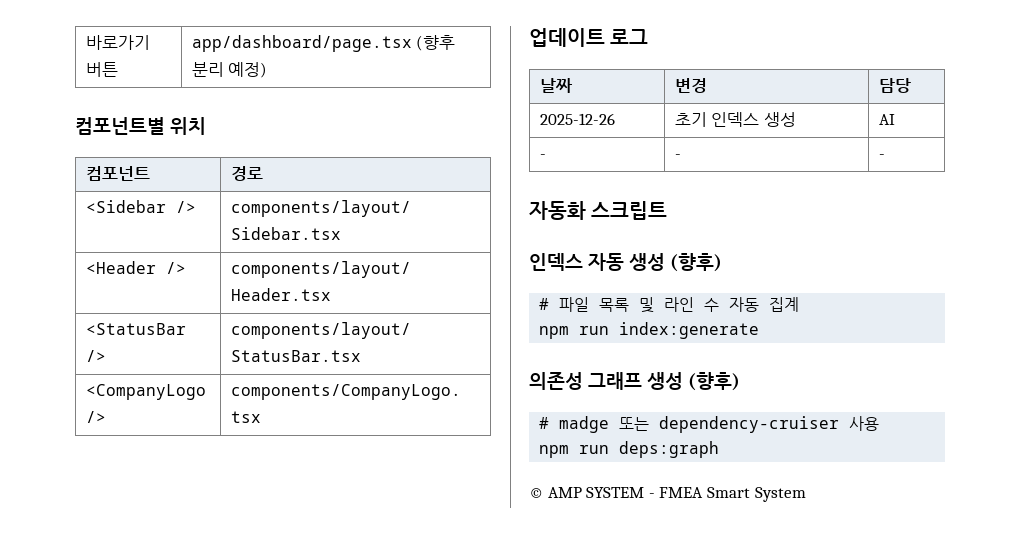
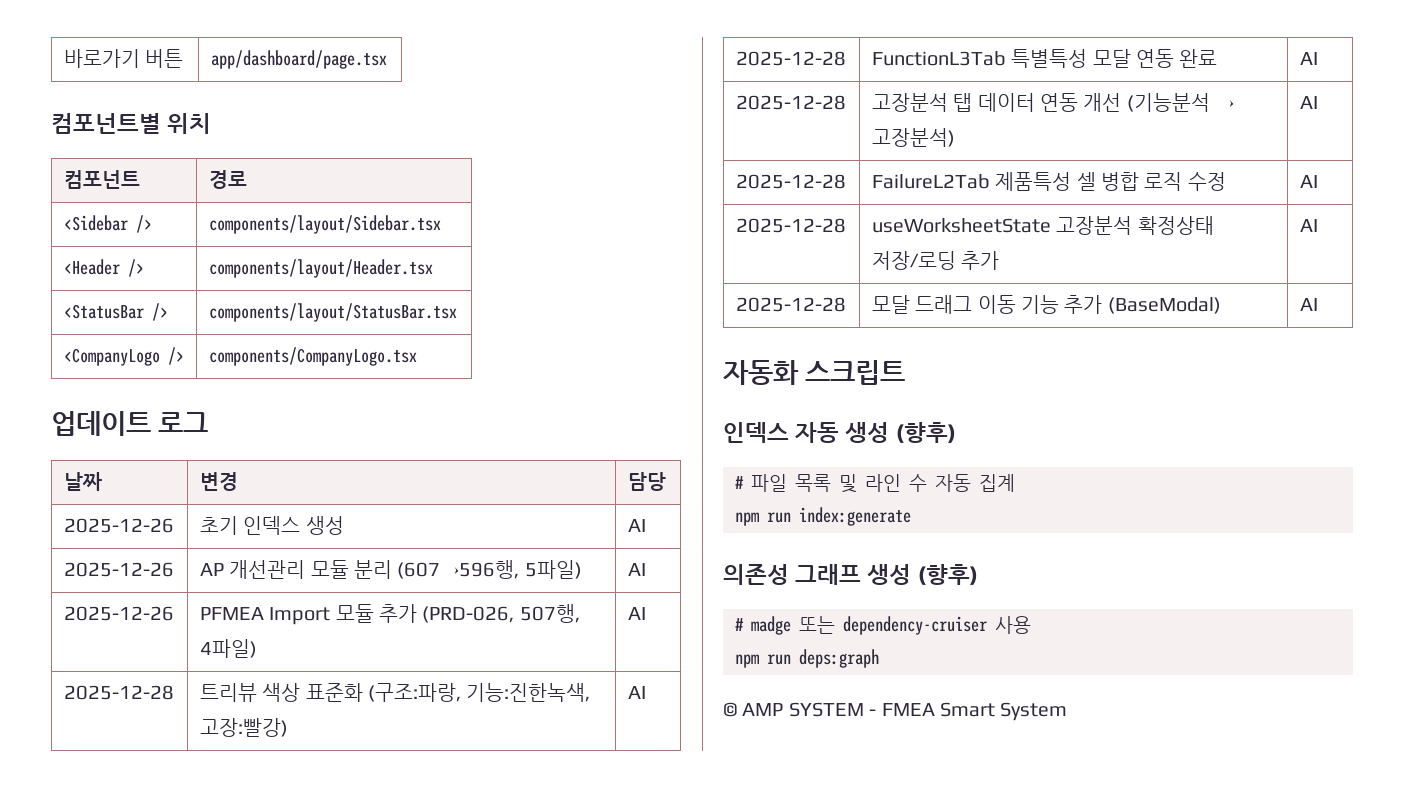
[416,35,456,51] [191,62,268,78] (향후 분리 예정) -> (387, 59) none
[539,154,546,159] [674,154,681,159] [878,154,885,159] - | - | - -> [63,562,174,577] [199,560,582,579] [627,563,646,576] [63,606,174,621] [199,604,580,625] [199,639,257,658] [627,607,646,620] [63,685,174,700] [199,683,591,702] [199,718,288,737] [627,686,646,699] [735,51,846,66] [871,49,1218,68] [1299,52,1318,65] [735,95,846,110] [871,93,1235,112] [871,128,955,147] [1299,96,1318,109] [735,174,846,189] [871,172,1226,191] [1299,175,1318,188] [735,218,846,233] [871,216,1214,235] [871,251,1000,270] [1299,219,1318,232] [735,297,846,312] [871,295,1221,314] [1299,298,1318,311] 2025-12-26 | AP 개선관리 모듈 분리 (607→596행, 5파일) | AI // 2025-12-26 | PFMEA Import 모듈 추가 (PRD-026, 507행, 4파일) | AI // 2025-12-28 | 트리뷰 색상 표준화 (구조:파랑, 기능:진한녹색, 고장:빨강) | AI // 2025-12-28 | FunctionL3Tab 특별특성 모달 연동 완료 | AI // 2025-12-28 | 고장분석 탭 데이터 연동 개선 (기능분석 → 고장분석) | AI // 2025-12-28 | FailureL2Tab 제품특성 셀 병합 로직 수정 | AI // 2025-12-28 | useWorksheetState 고장분석 확정상태 저장/로딩 추가 | AI // 2025-12-28 | 모달 드래그 이동 기능 추가 (BaseModal) | AI

